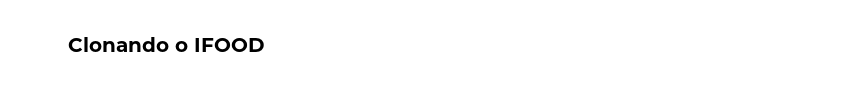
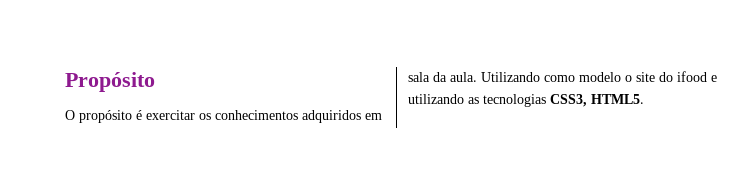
[68,37,265,52] Clonando o IFOOD -> [65,72,155,92] [65,110,382,123] [408,71,717,82] [408,94,644,107] Propósito // O propósito é exercitar os conhecimentos adquiridos em sala da aula. Utilizando como modelo o site do ifood e utilizando as tecnologias CSS3, HTML5.

